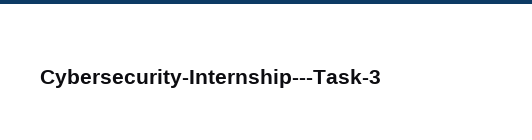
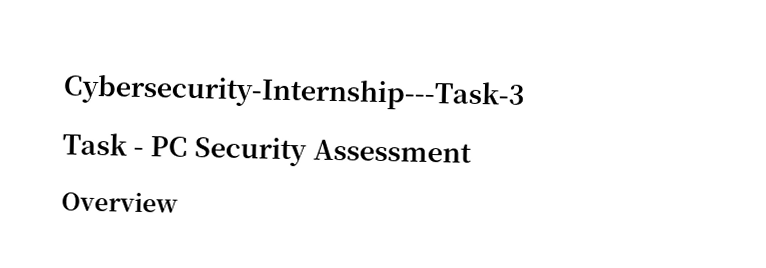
(381, 78) none -> [62,132,472,167] [61,191,178,213] // Task - PC Security Assessment // Overview

